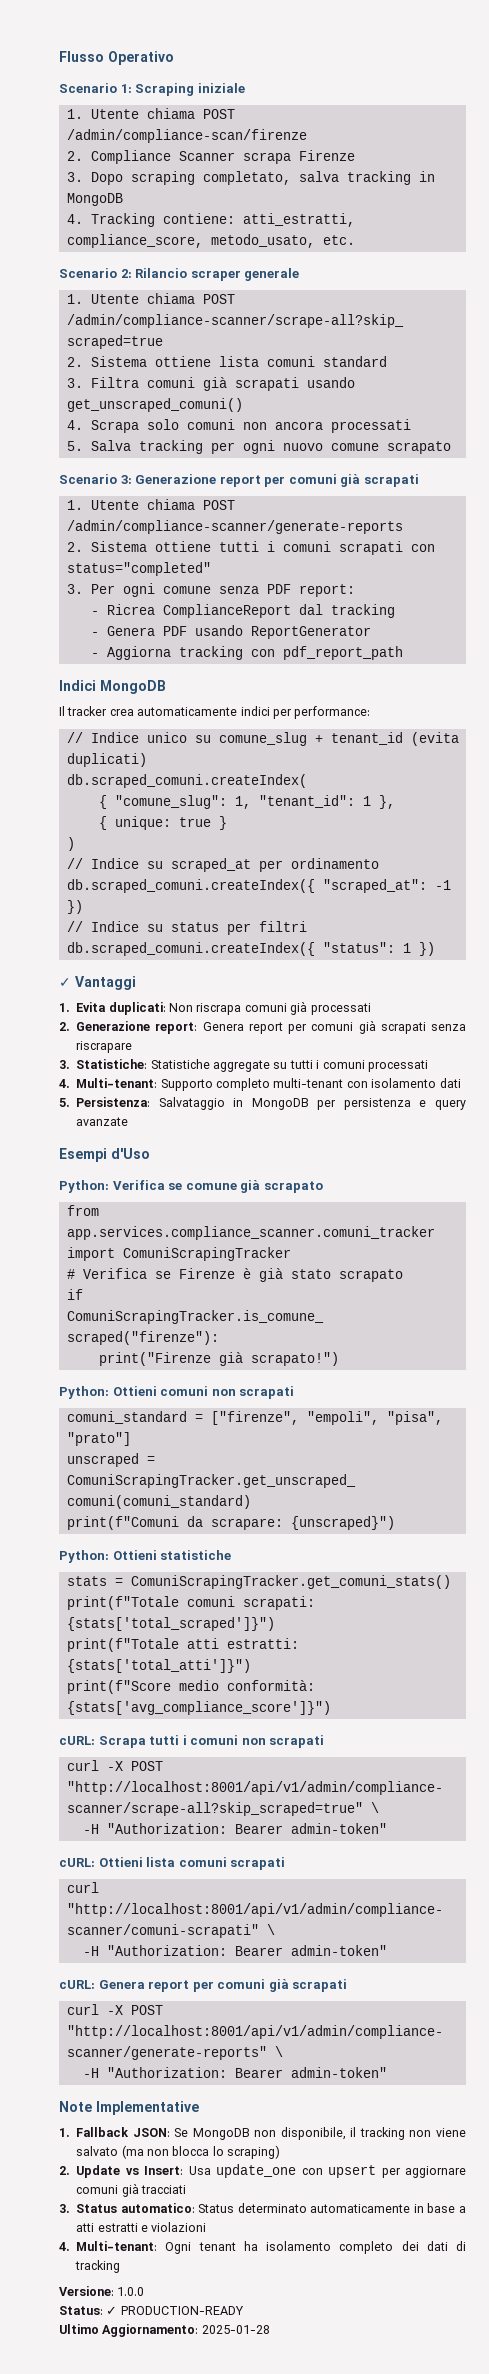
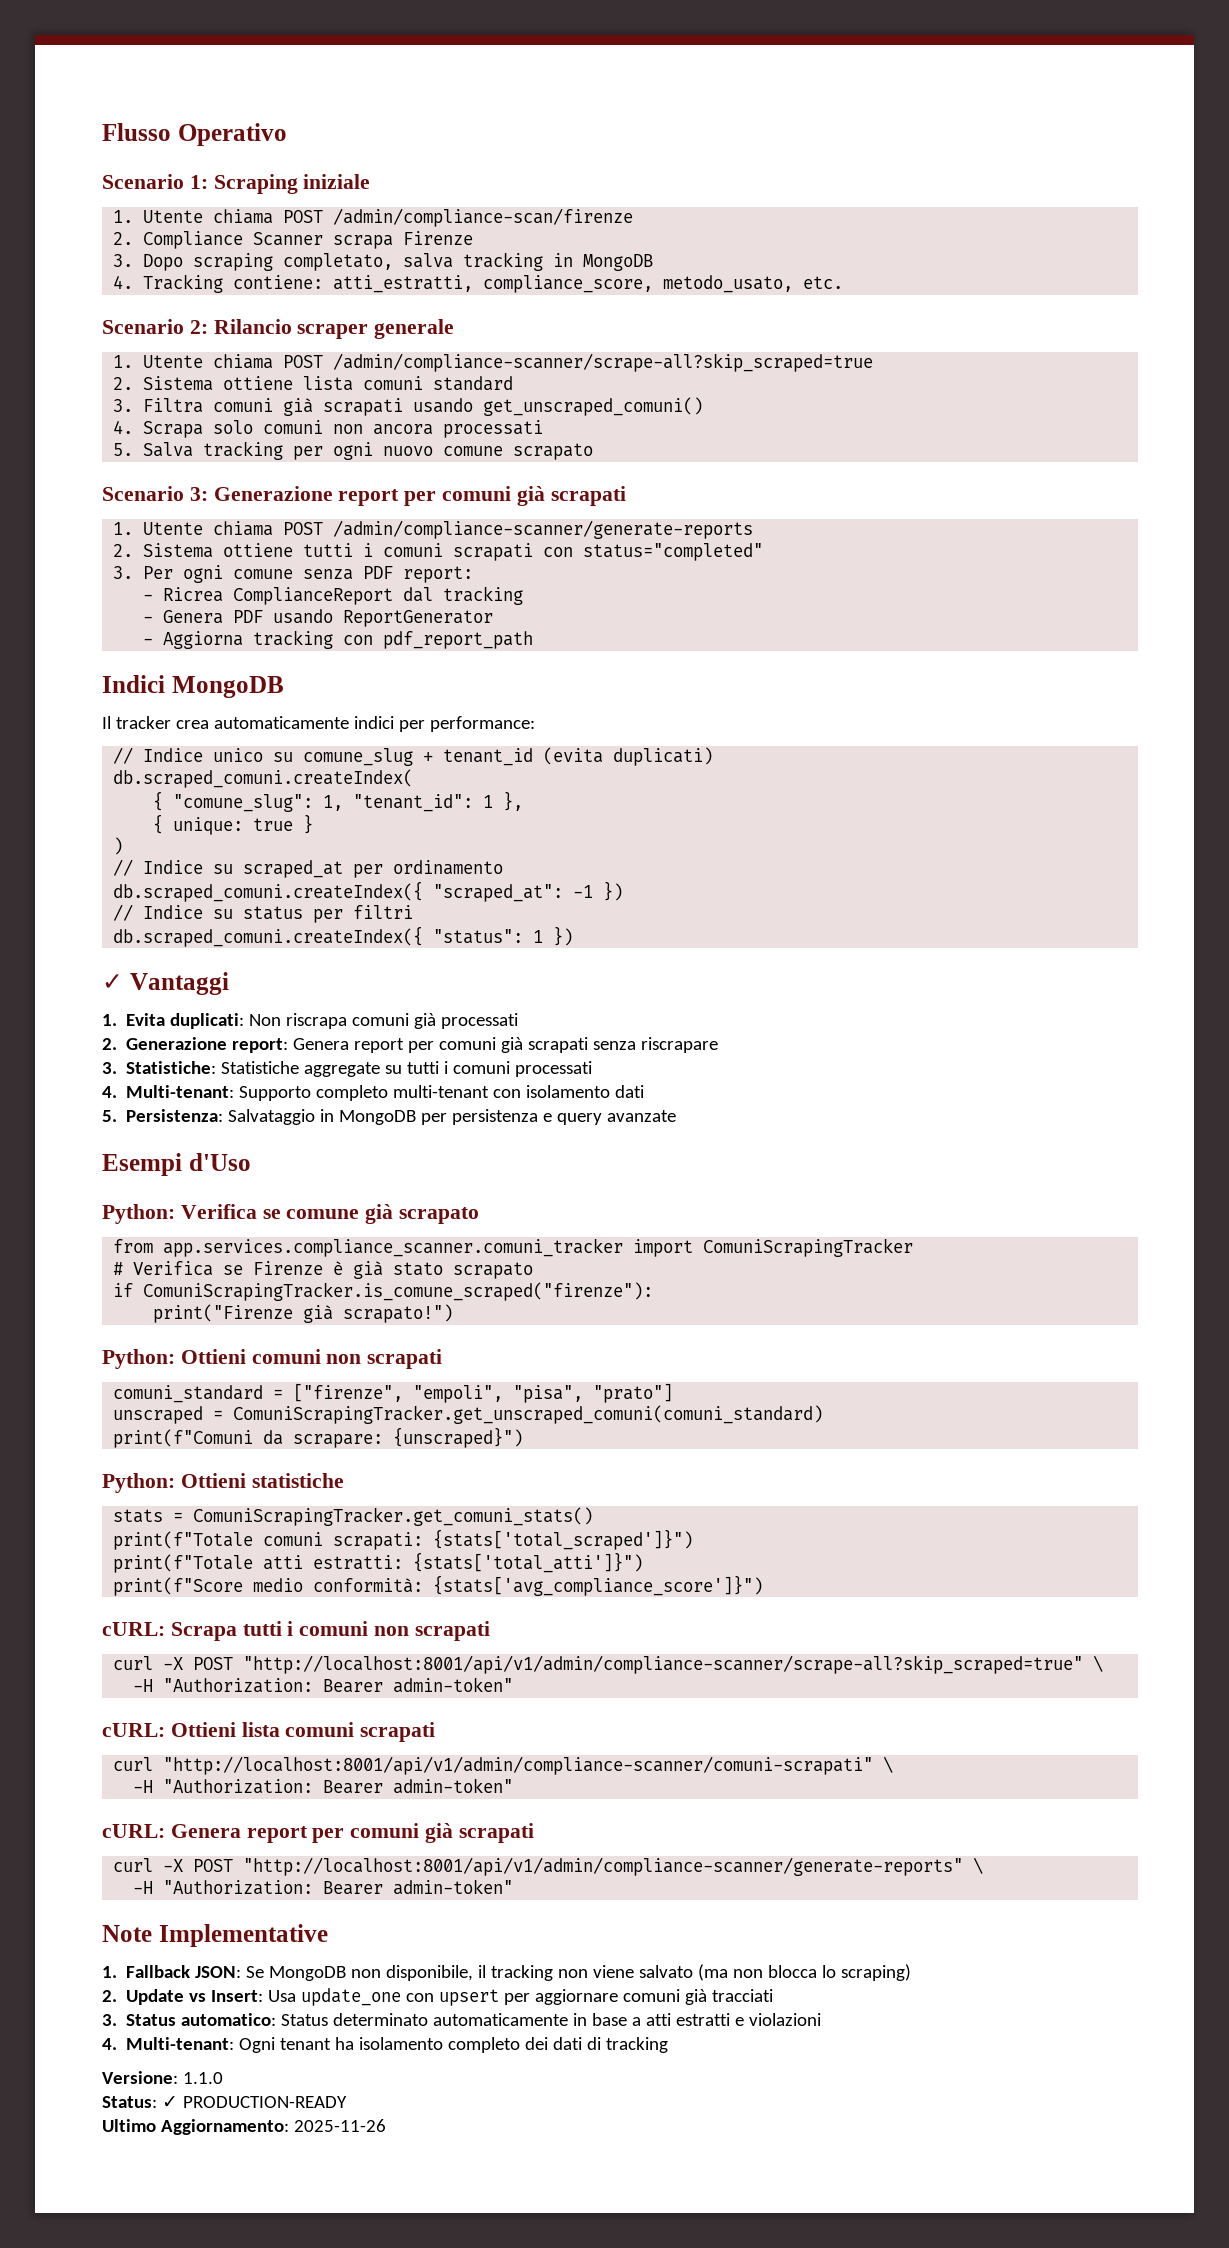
[117,2287,145,2296] 1.0.0 -> [182,2072,223,2084] 1.1.0
[201,2325,270,2334] 2025-01-28 -> [293,2119,386,2132] 2025-11-26

